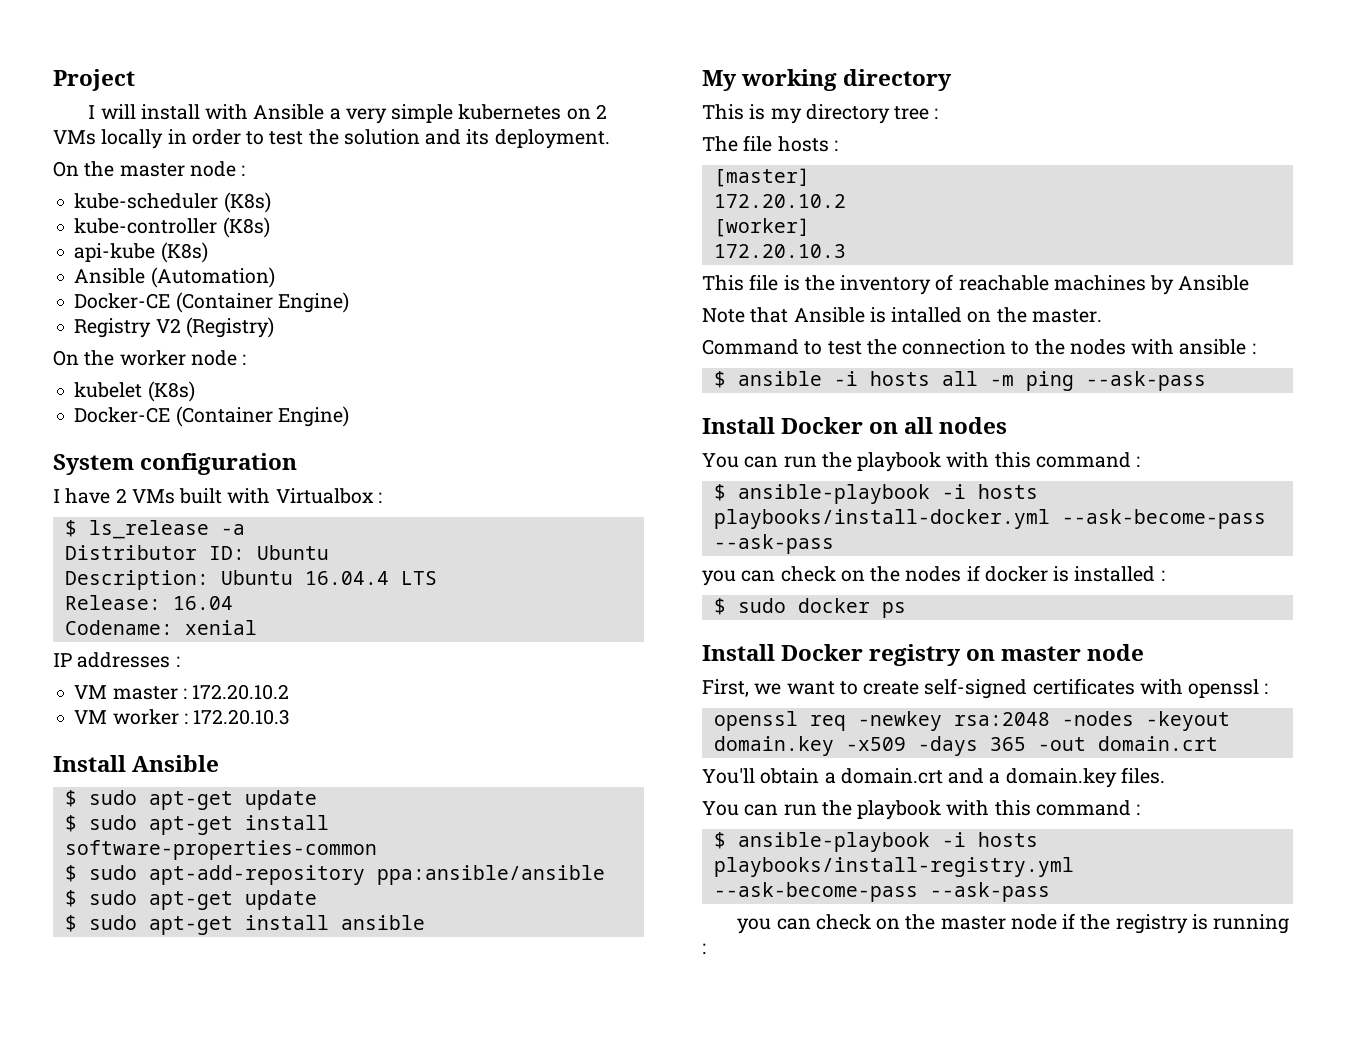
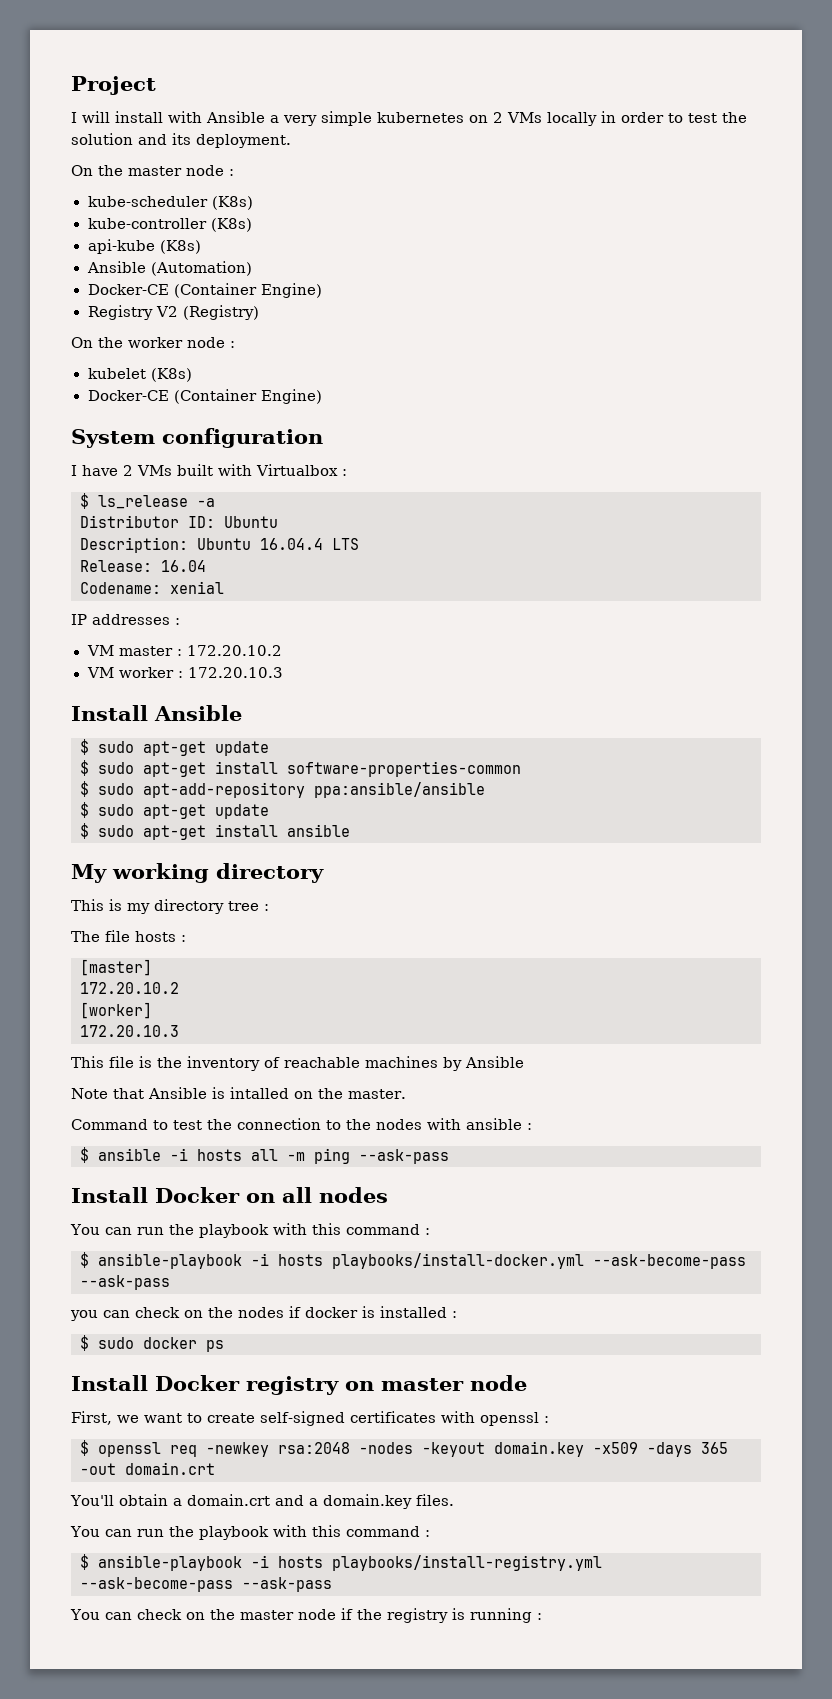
(1269, 688) none -> [80,1440,89,1456] $
[737,918,772,934] you -> [70,1609,100,1620] You

